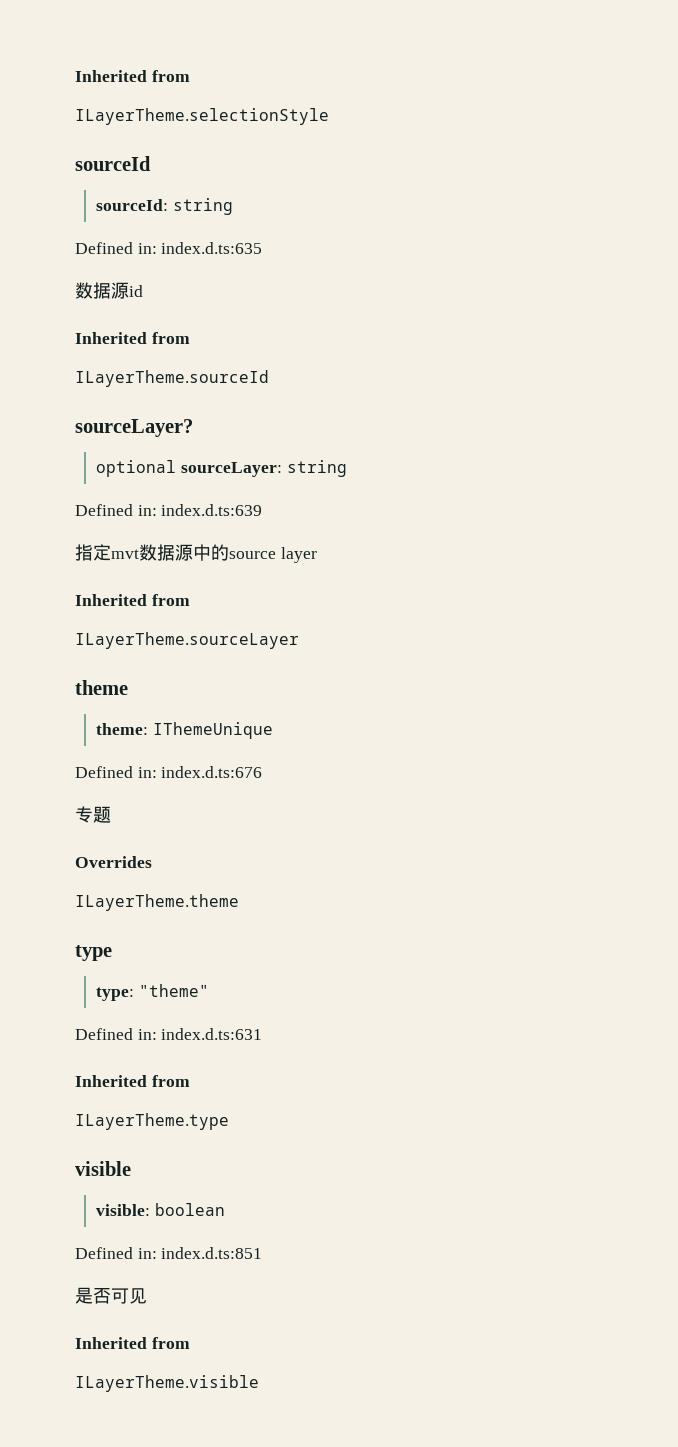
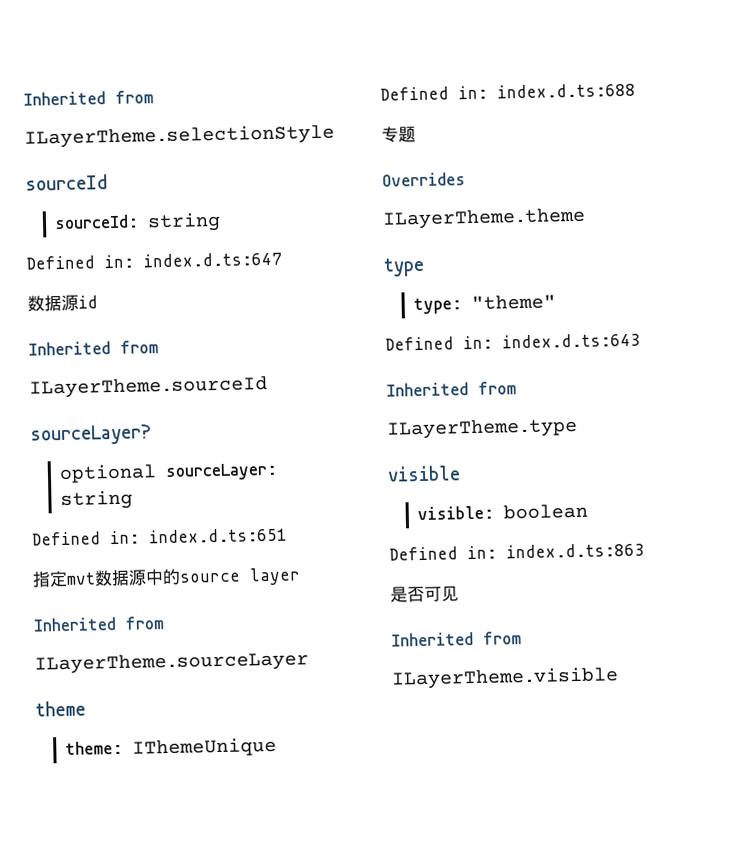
[161,242,263,254] index.d.ts:635 -> [143,251,282,268] index.d.ts:647
[161,504,263,516] index.d.ts:639 -> [149,527,288,544] index.d.ts:651
[161,766,263,778] index.d.ts:676 -> [497,82,636,99] index.d.ts:688
[161,1028,263,1040] index.d.ts:631 -> [502,332,641,349] index.d.ts:643
[161,1247,263,1259] index.d.ts:851 -> [506,542,645,559] index.d.ts:863

